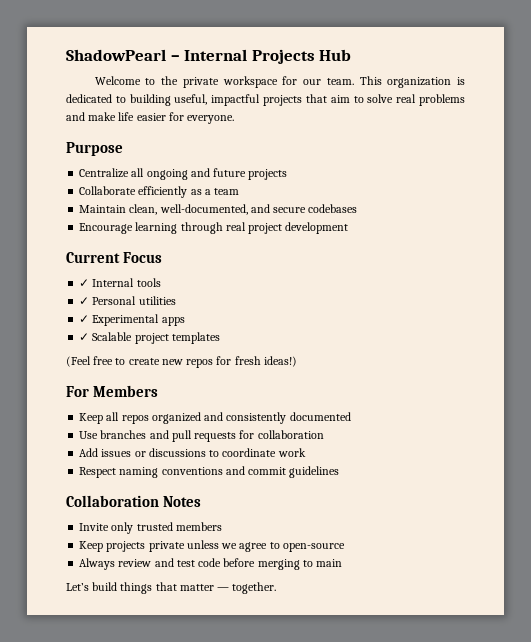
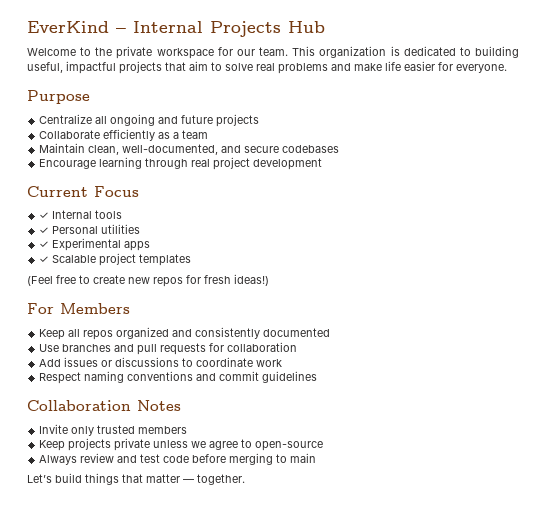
[66,49,166,61] ShadowPearl -> [27,21,109,33] EverKind

